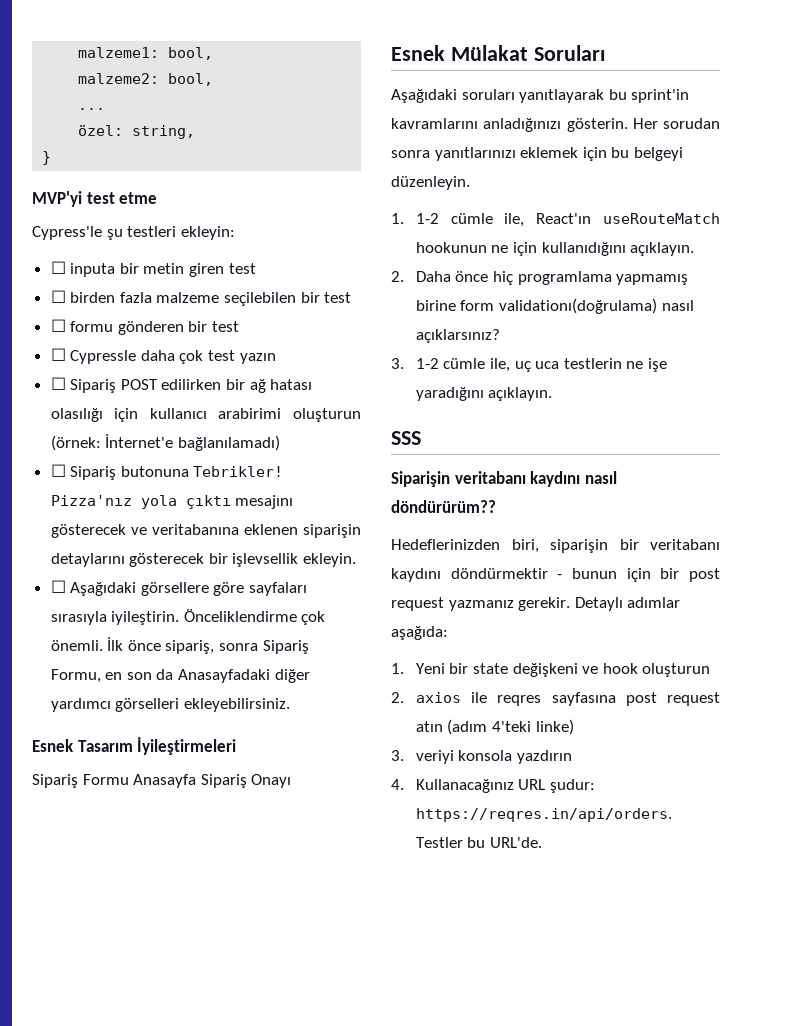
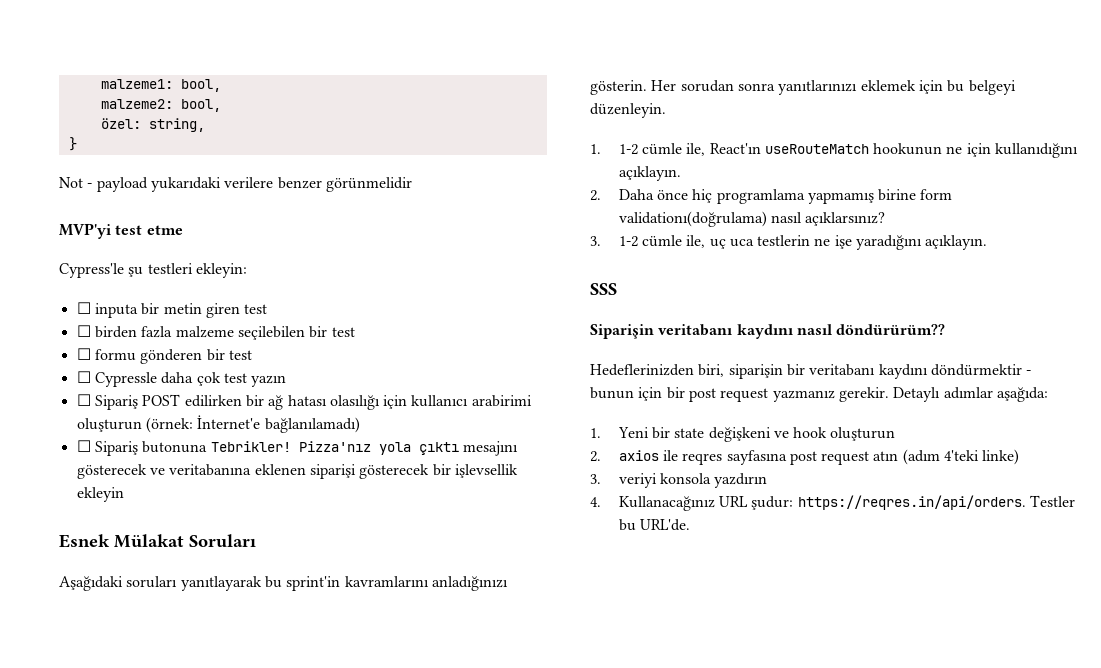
[78,108,106,110] // ... -> (221, 105) none
(52, 158) none -> [59,177,412,192] // Not - payload yukarıdaki verilere benzer görünmelidir
[303,524,361,538] [50,553,125,567] siparişin detaylarını -> [309,464,356,479] siparişi
[303,553,357,567] [50,580,308,596] [50,609,326,625] [50,637,309,654] [50,669,310,683] [50,698,290,712] [32,737,237,755] [32,774,292,788] ekleyin. // ☐ Aşağıdaki görsellere göre sayfaları sırasıyla iyileştirin. Önceliklendirme çok önemli. İlk önce sipariş, sonra Sipariş Formu, en son da Anasayfadaki diğer yardımcı görselleri ekleyebilirsiniz. // Esnek Tasarım İyileştirmeleri // Sipariş Formu Anasayfa Sipariş Onayı -> [76,487,124,502] ekleyin

